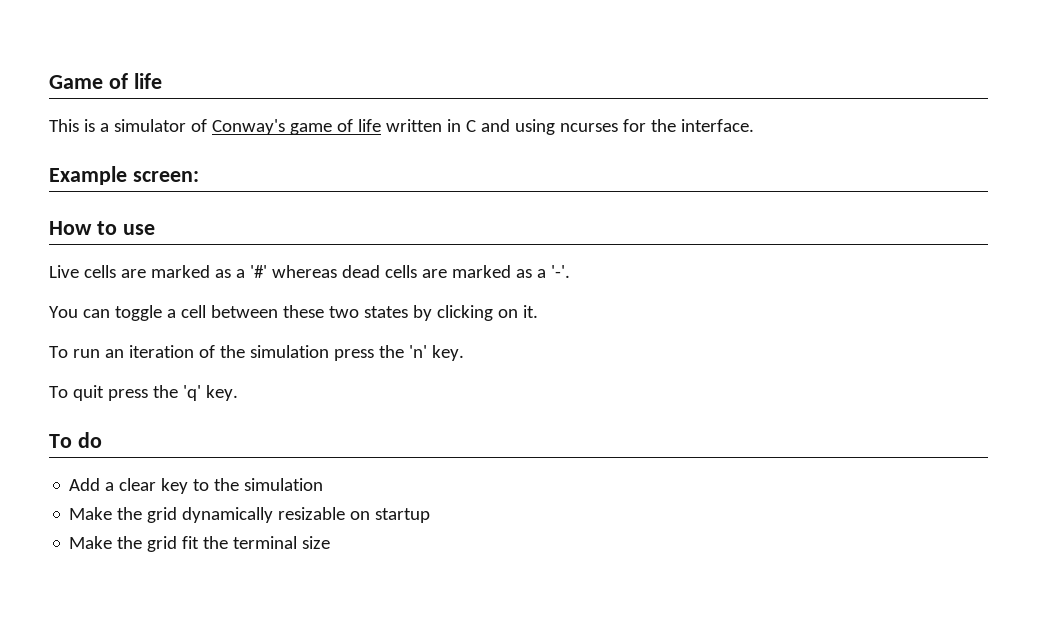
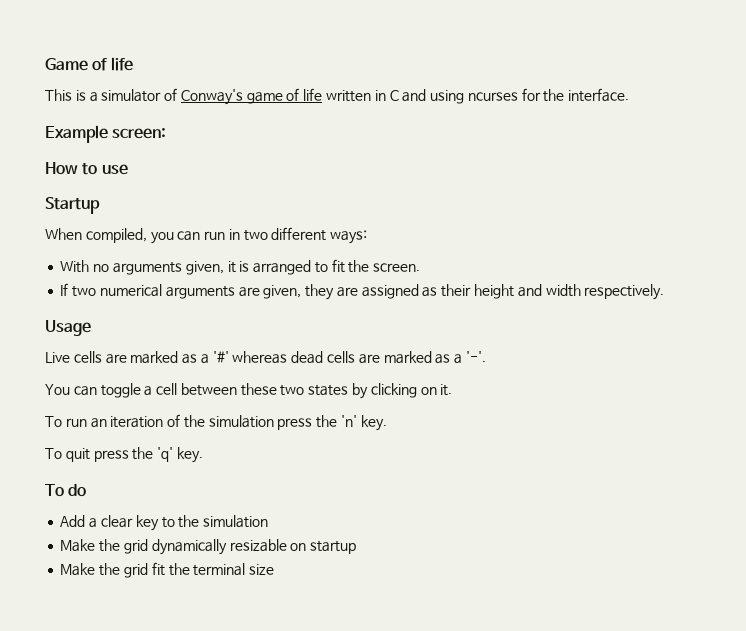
(155, 229) none -> [45,197,100,214] [45,227,368,244] [60,259,421,275] [60,283,665,300] [45,320,91,336] // Startup // When compiled, you can run in two different ways: // With no arguments given, it is arranged to fit the screen. // If two numerical arguments are given, they are assigned as their height and width respectively. // Usage

